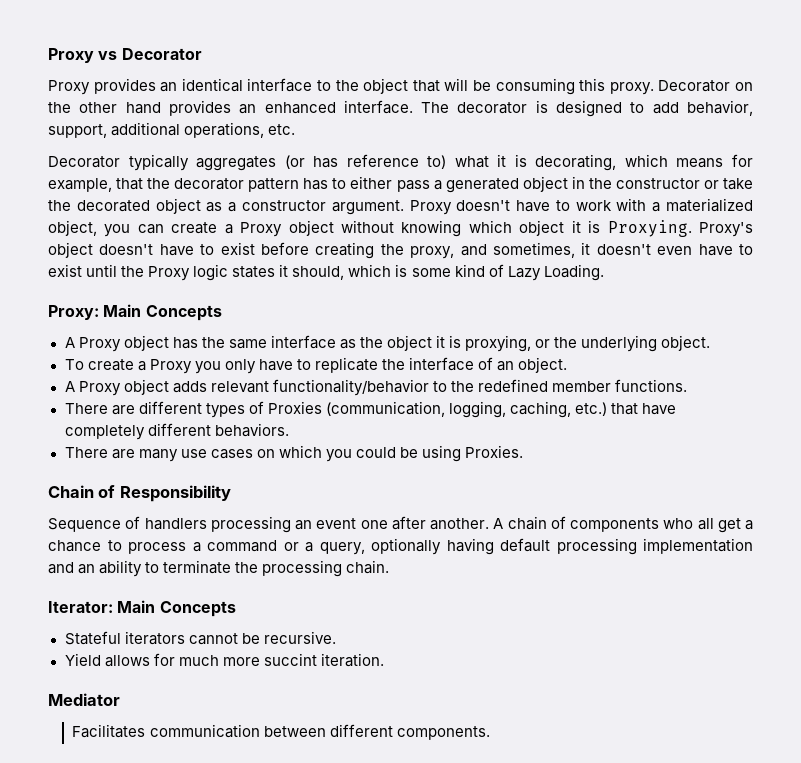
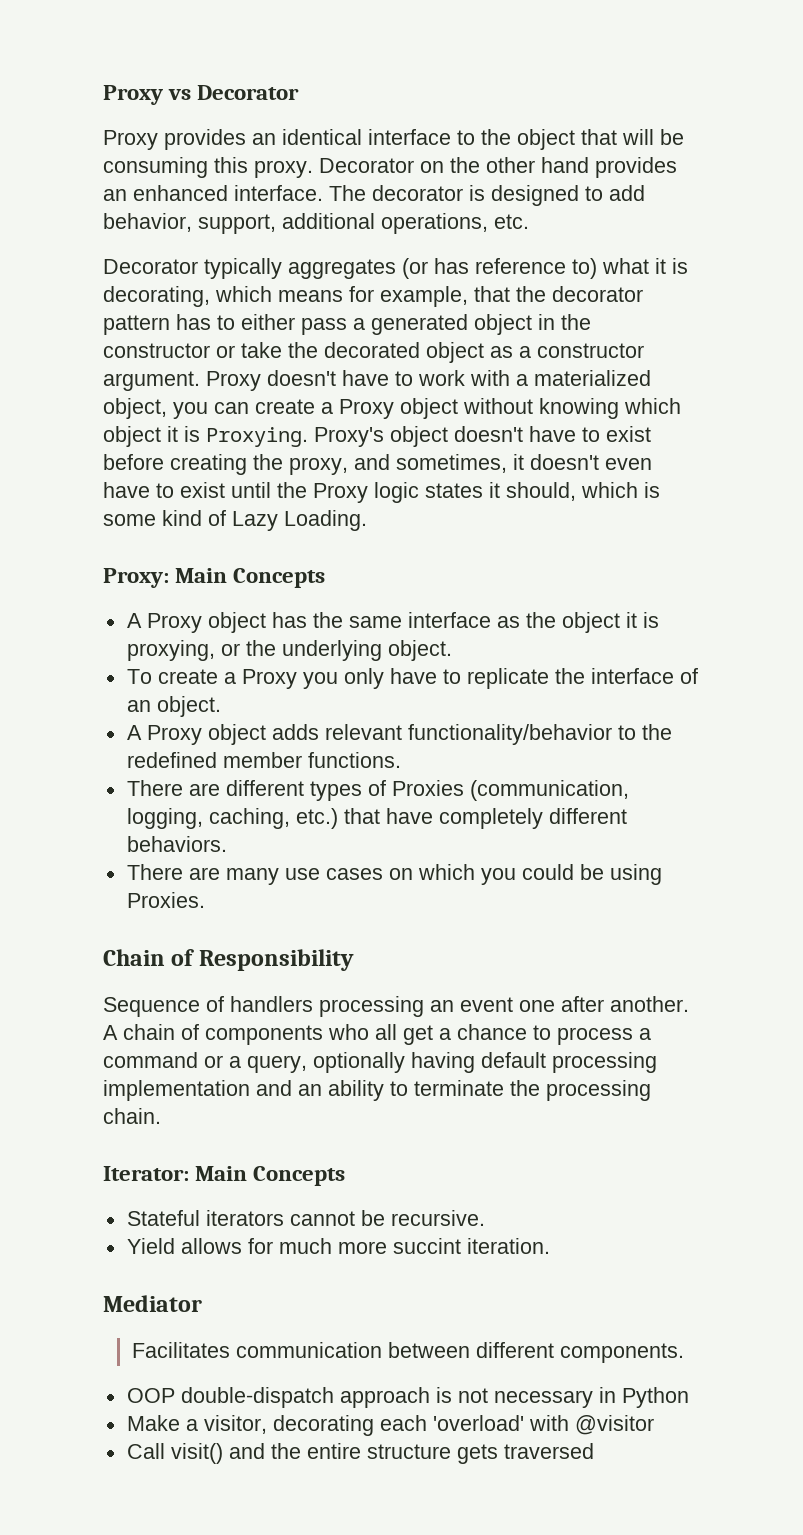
(490, 733) none -> [126,1387,689,1408] [126,1415,654,1436] [126,1443,594,1464] // OOP double-dispatch approach is not necessary in Python // Make a visitor, decorating each 'overload' with @visitor // Call visit() and the entire structure gets traversed

